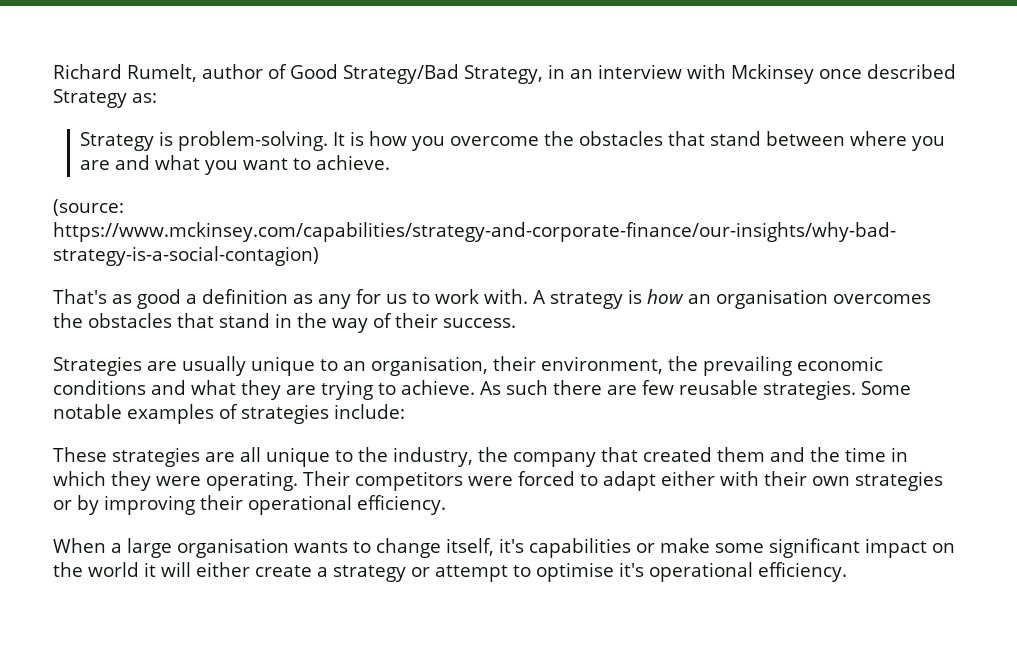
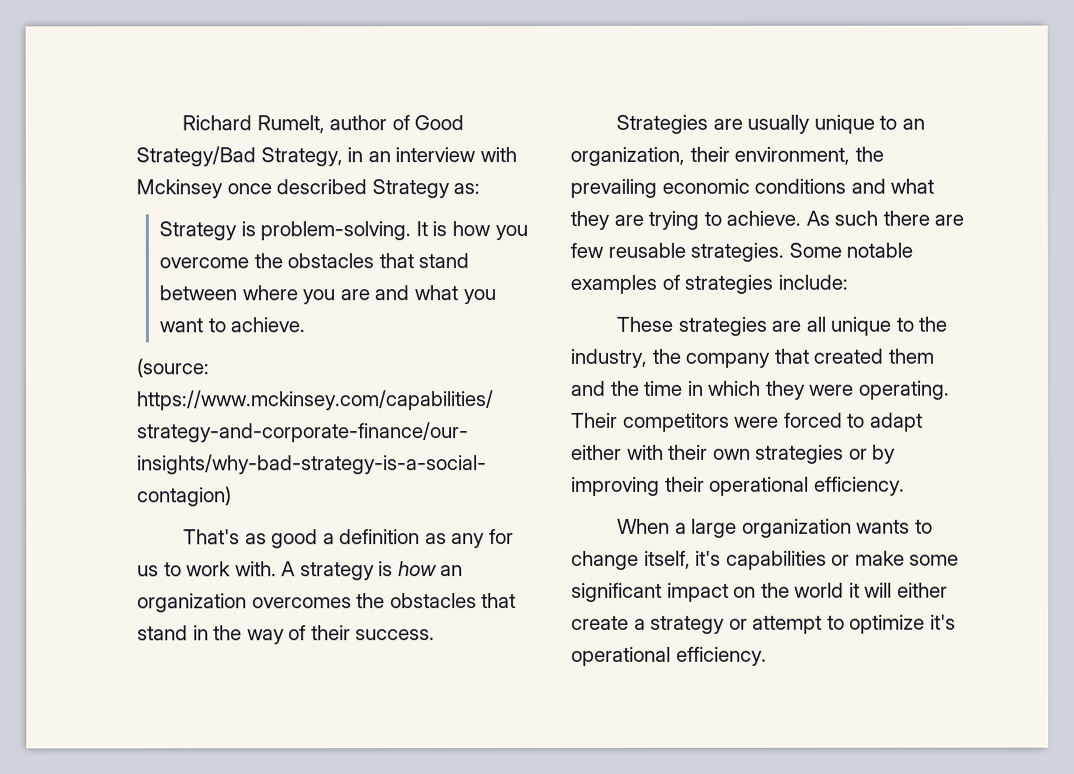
[716,289,828,309] organisation -> [137,593,247,613] organization
[371,356,488,376] organisation, -> [570,146,685,166] organization,
[177,538,289,558] organisation -> [741,518,852,538] organization
[536,562,614,582] optimise -> [849,614,926,634] optimize

